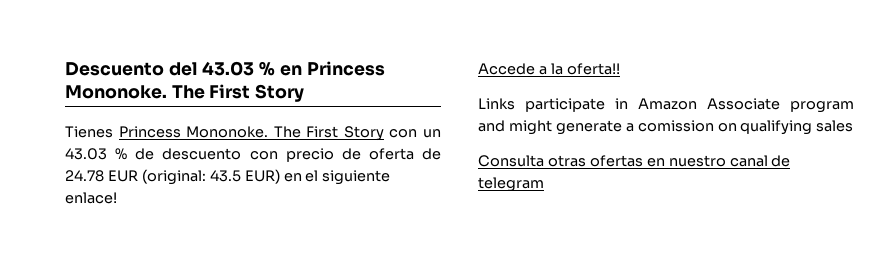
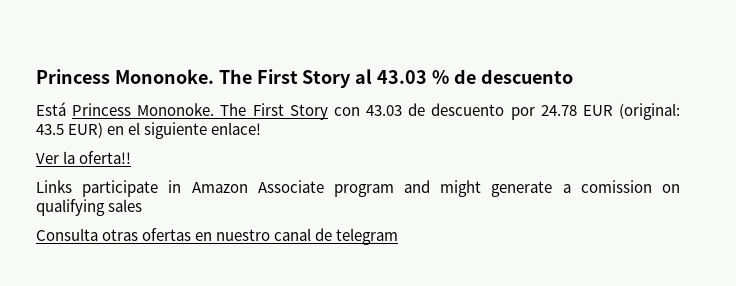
[65,61,385,76] [65,84,305,102] [65,126,113,138] Descuento del 43.03 % en Princess Mononoke. The First Story // Tienes -> [36,69,573,88] [36,102,66,116] Princess Mononoke. The First Story al 43.03 % de descuento // Está
[422,129,441,138] [65,148,441,162] un 43.03 % de descuento con precio de oferta de -> [366,103,535,120] 43.03 de descuento por
[478,63,547,75] Accede a -> [36,153,59,164] Ver

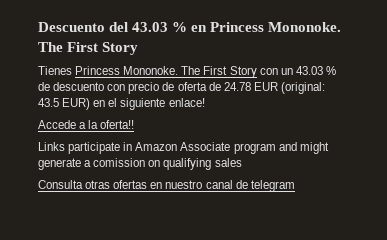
[36,69,573,88] [36,102,66,116] Princess Mononoke. The First Story al 43.03 % de descuento // Está -> [38,22,342,32] [38,42,139,55] [38,66,72,75] Descuento del 43.03 % en Princess Mononoke. The First Story // Tienes
[366,103,535,120] 43.03 de descuento por -> [280,66,336,75] [38,82,221,94] un 43.03 % de descuento con precio de oferta de
[36,153,59,164] Ver -> [38,120,87,129] Accede a

